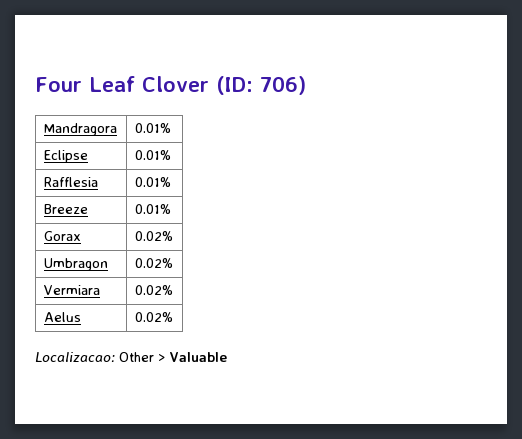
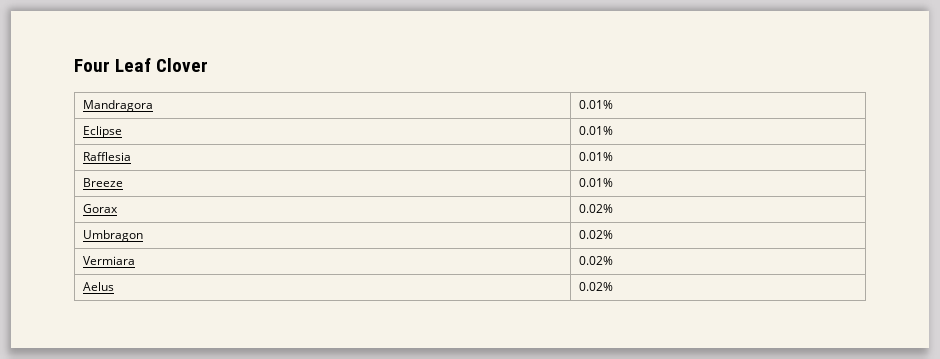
[215,76,306,95] (ID: 706) -> (209, 65) none
[35,352,227,363] // Localizacao: Other > Valuable -> (613, 286) none

